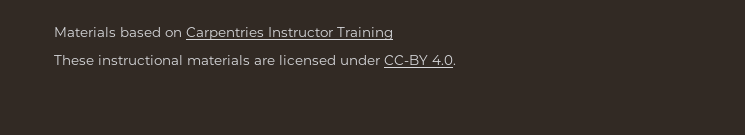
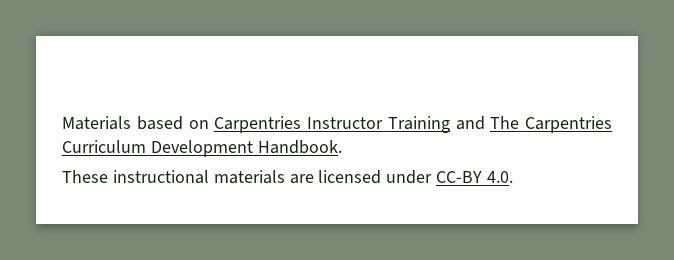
(393, 33) none -> [455,116,612,133] [62,140,342,157] and The Carpentries Curriculum Development Handbook.

